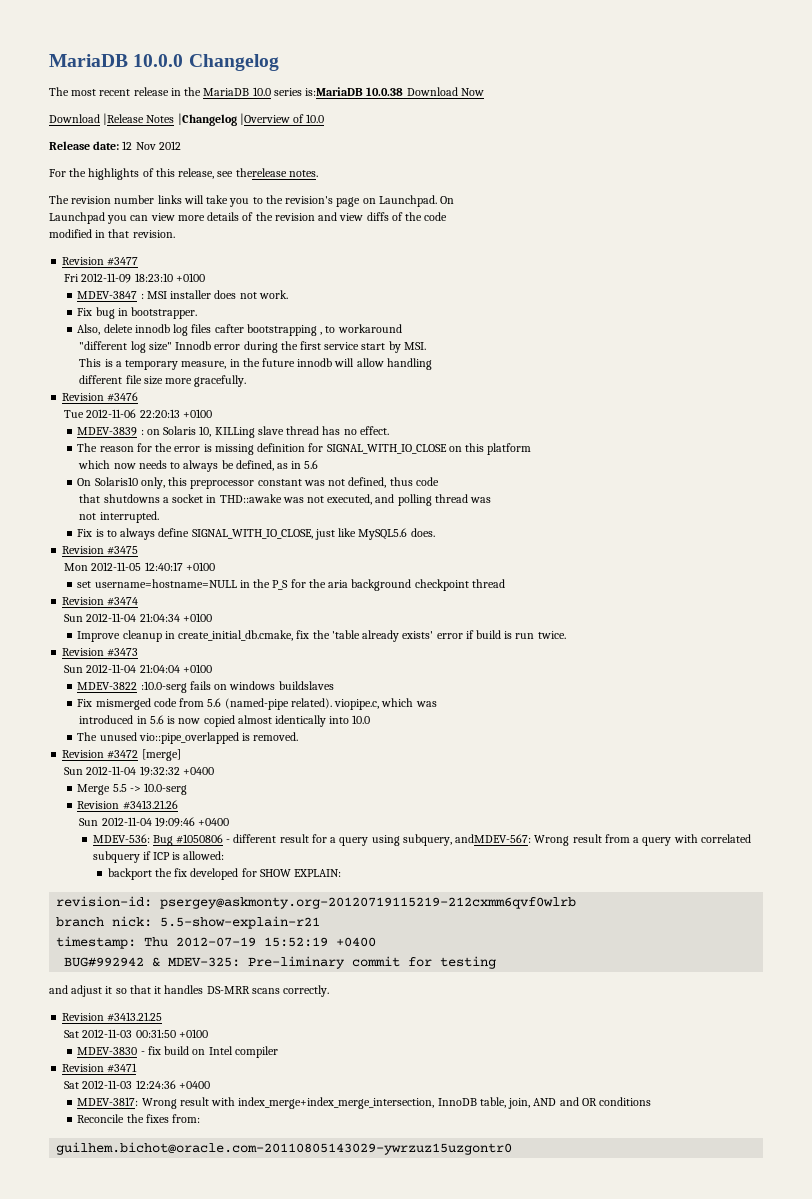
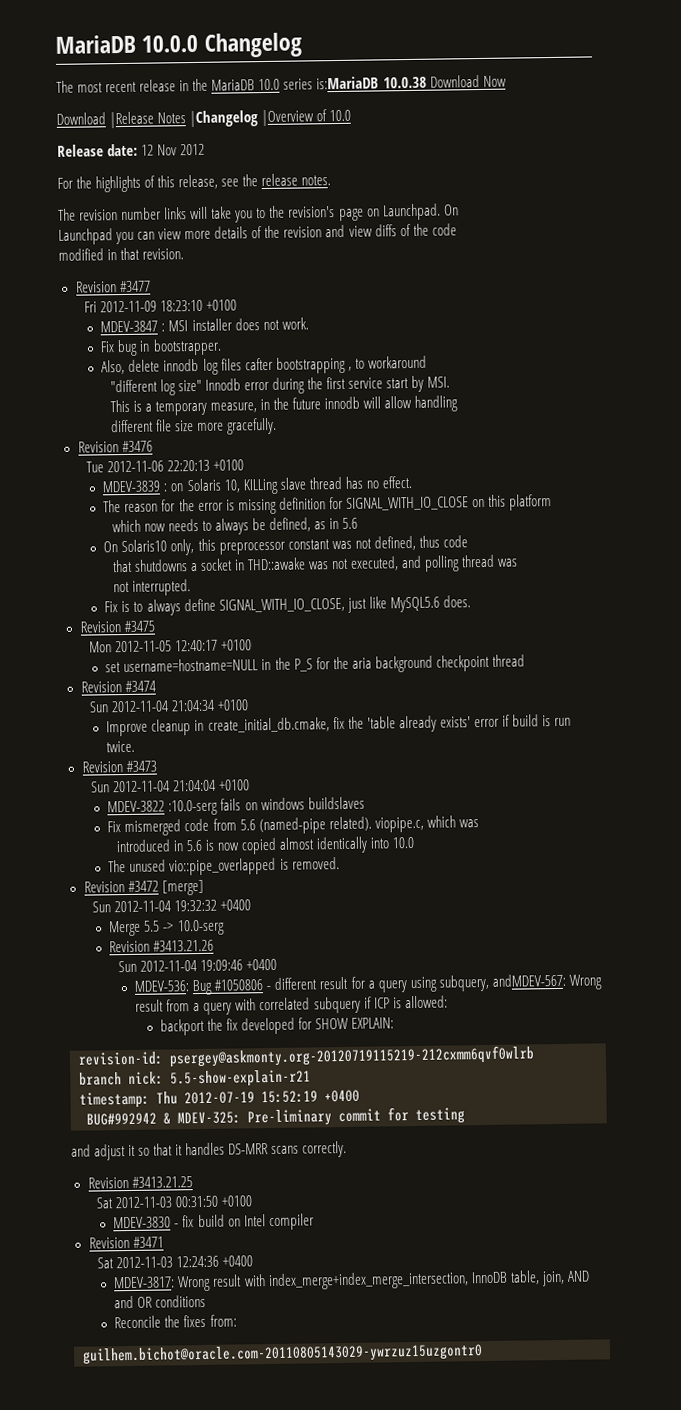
[235,168,287,177] therelease -> [242,173,299,187] the release

